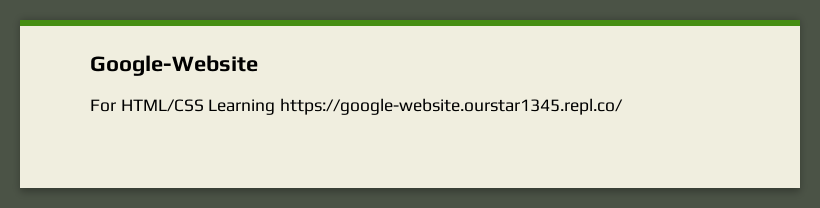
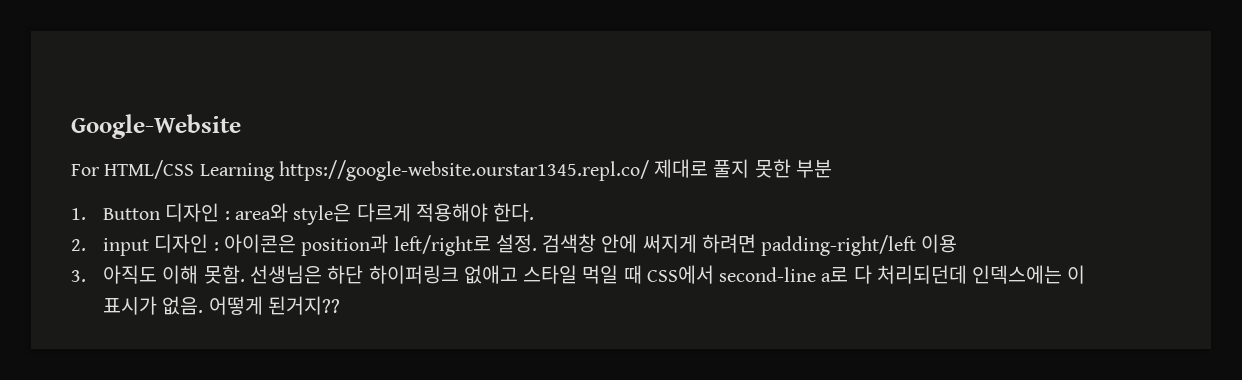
(624, 106) none -> [654,159,832,178] [71,203,535,225] [71,234,958,256] [71,265,1086,284] [103,296,340,315] 제대로 풀지 못한 부분 // 1. Button 디자인 : area와 style은 다르게 적용해야 한다. // 2. input 디자인 : 아이콘은 position과 left/right로 설정. 검색창 안에 써지게 하려면 padding-right/left 이용 // 3. 아직도 이해 못함. 선생님은 하단 하이퍼링크 없애고 스타일 먹일 때 CSS에서 second-line a로 다 처리되던데 인덱스에는 이 표시가 없음. 어떻게 된거지??

